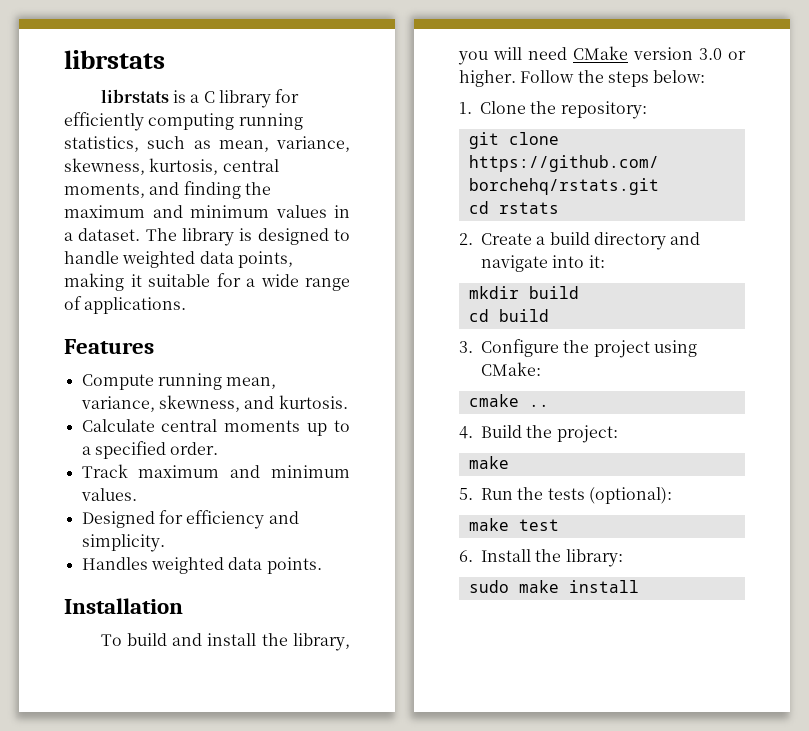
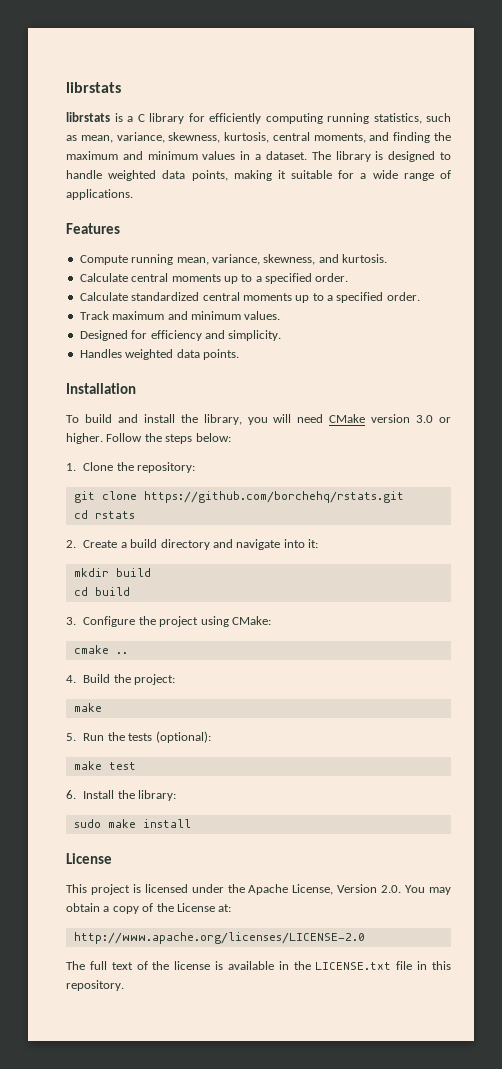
(219, 448) none -> [79,292,420,303] // Calculate standardized central moments up to a specified order.
(639, 586) none -> [66,853,112,864] [66,884,452,895] [66,903,232,914] [73,932,365,944] [66,961,452,970] [66,980,124,991] // License // This project is licensed under the Apache License, Version 2.0. You may obtain a copy of the License at: // http://www.apache.org/licenses/LICENSE-2.0 // The full text of the license is available in the LICENSE.txt file in this repository.

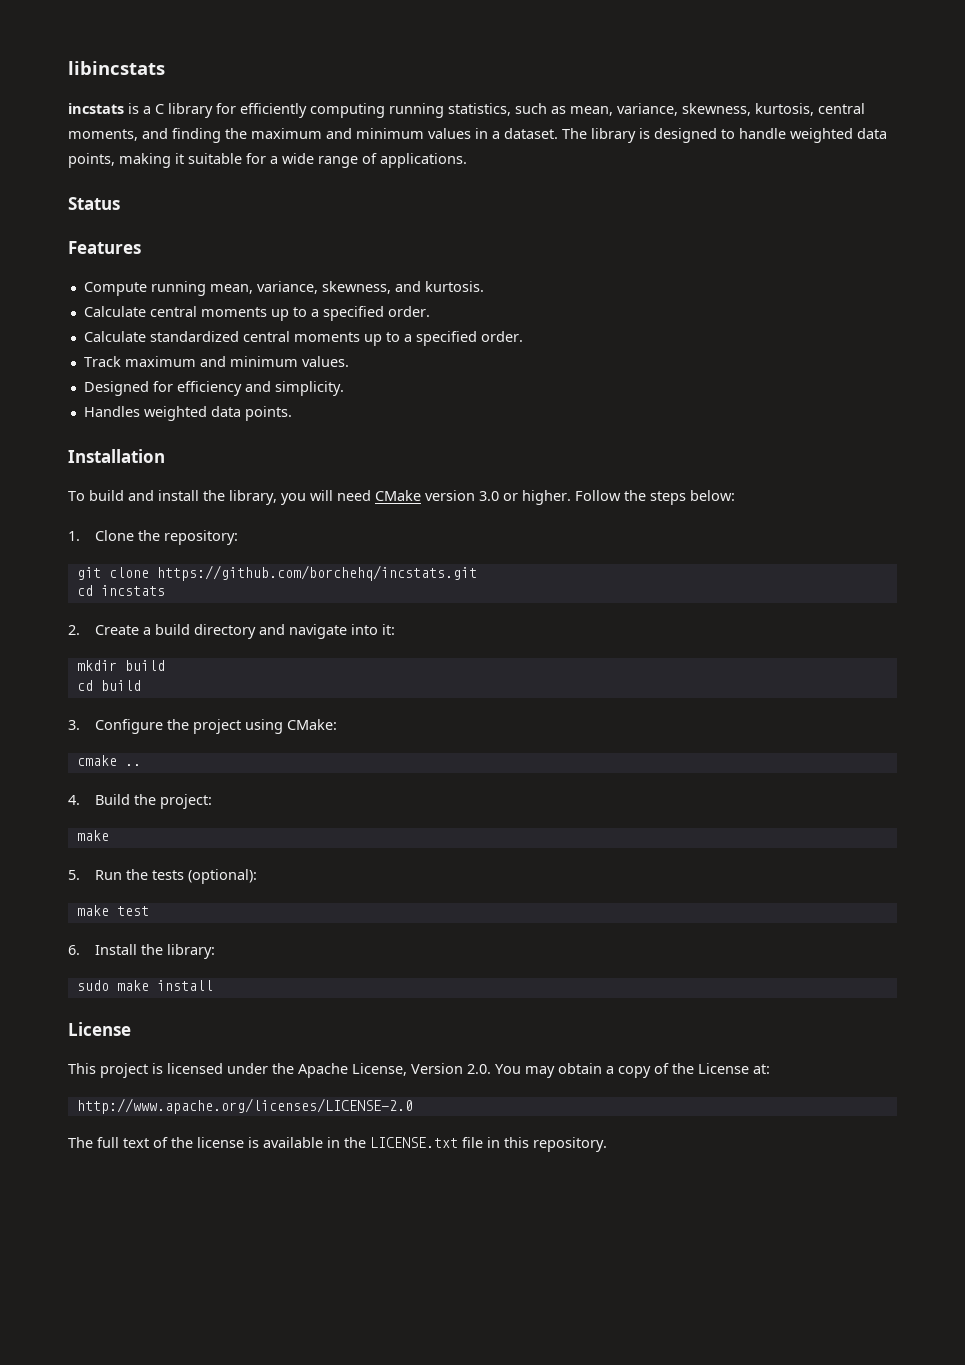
[66,82,121,93] [66,112,110,122] librstats // librstats -> [68,61,165,75] [68,103,124,114] libincstats // incstats
(133, 194) none -> [68,197,120,210] // Status
[143,491,404,503] [73,510,135,519] https://github.com/borchehq/rstats.git // cd rstats -> [156,565,477,581] [76,585,165,596] https://github.com/borchehq/incstats.git // cd incstats

